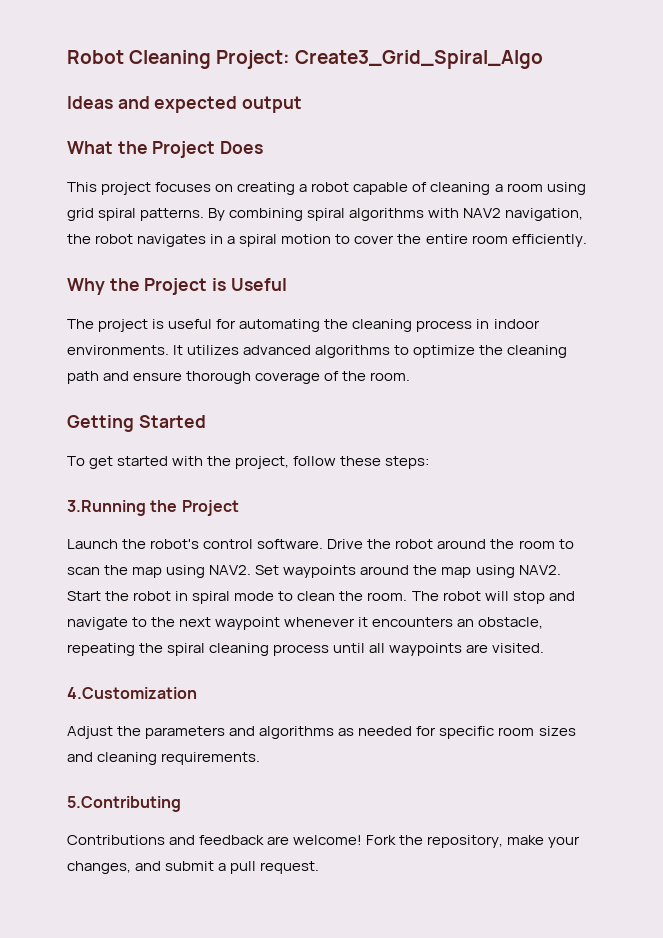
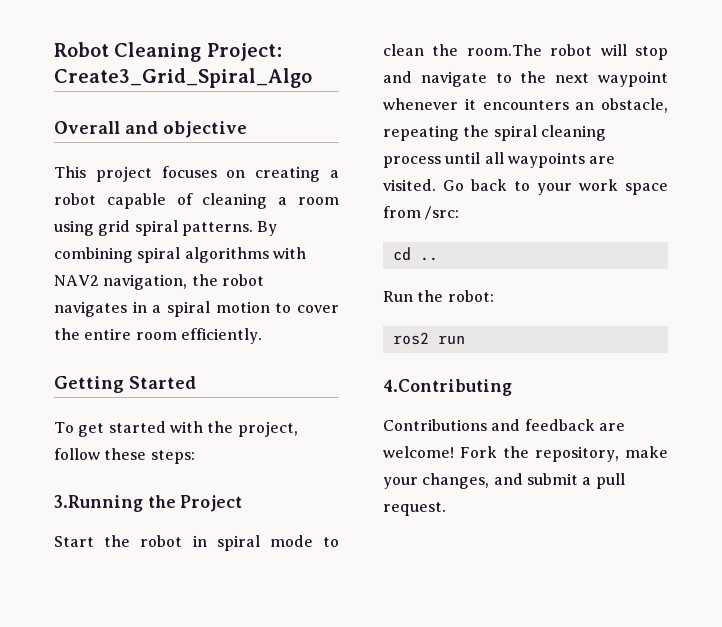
[67,96,303,113] [67,141,264,158] Ideas and expected output // What the Project Does -> [54,121,247,138] Overall and objective
[67,278,287,295] [67,319,540,332] [67,345,568,358] [67,371,411,384] // Why the Project is Useful // The project is useful for automating the cleaning process in indoor environments. It utilizes advanced algorithms to optimize the cleaning path and ensure thorough coverage of the room. -> (262, 336) none
[67,539,574,549] [67,565,561,578] Launch the robot's control software. Drive the robot around the room to scan the map using NAV2. Set waypoints around the map using NAV2. -> (243, 503) none
[367,591,439,601] room. The -> [466,44,542,56] room.The
[67,687,197,699] [67,726,576,739] [67,752,261,765] [67,796,181,812] // 4.Customization // Adjust the parameters and algorithms as needed for specific room sizes and cleaning requirements. // 5.Contributing -> [443,179,668,195] [383,206,460,220] [392,247,438,261] [383,290,494,302] [392,332,465,345] [383,379,512,396] Go back to your work space from /src: // cd .. // Run the robot: // ros2 run // 4.Contributing

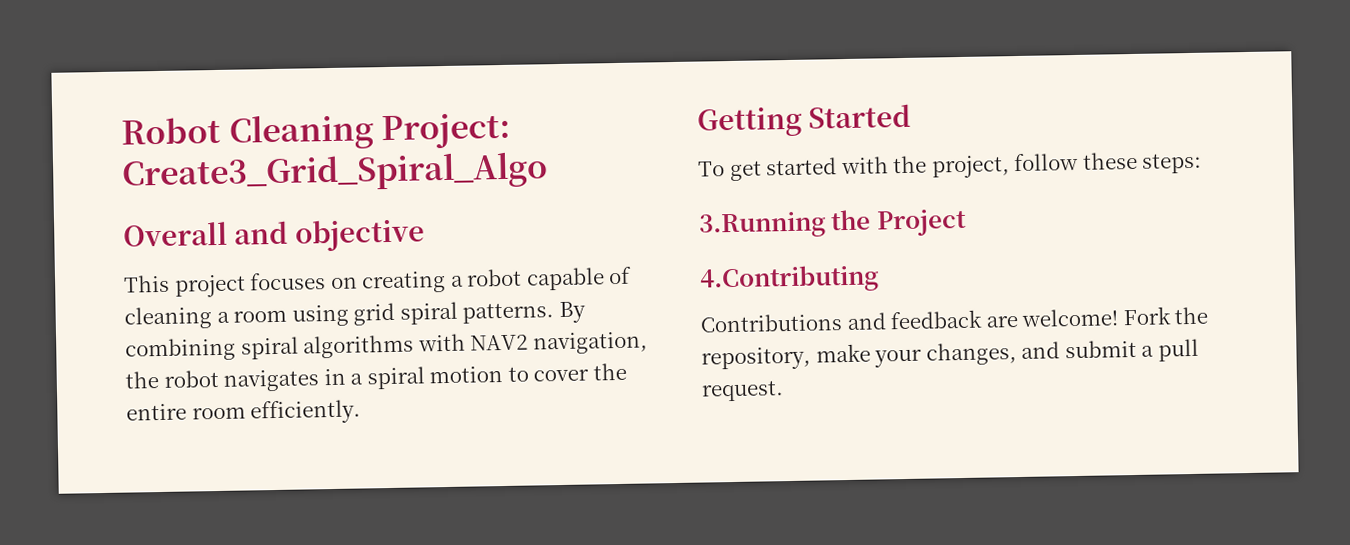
[54,535,339,551] [383,44,668,60] [383,71,668,87] [383,98,668,113] [383,125,606,141] [383,152,616,168] [383,179,668,195] [383,206,460,220] [392,247,438,261] [383,290,494,302] [392,332,465,345] // Start the robot in spiral mode to clean the room.The robot will stop and navigate to the next waypoint whenever it encounters an obstacle, repeating the spiral cleaning process until all waypoints are visited. Go back to your work space from /src: // cd .. // Run the robot: // ros2 run -> (967, 222) none

